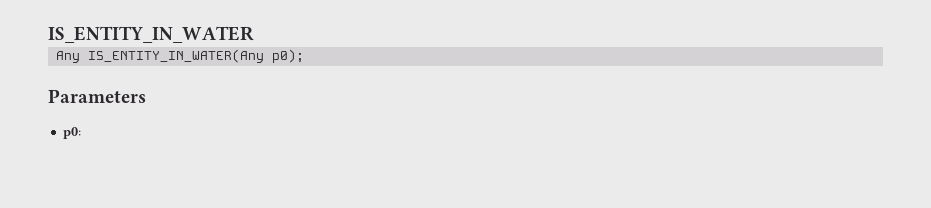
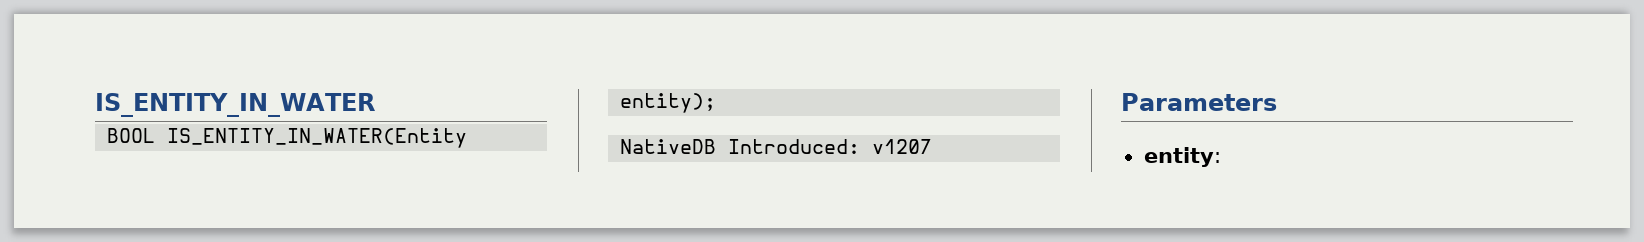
[56,49,305,63] Any IS_ENTITY_IN_WATER(Any p0); -> [107,128,468,148] [620,93,717,113] [620,139,933,154] BOOL IS_ENTITY_IN_WATER(Entity entity); // NativeDB Introduced: v1207
[63,127,82,139] p0: -> [1143,147,1221,167] entity:

